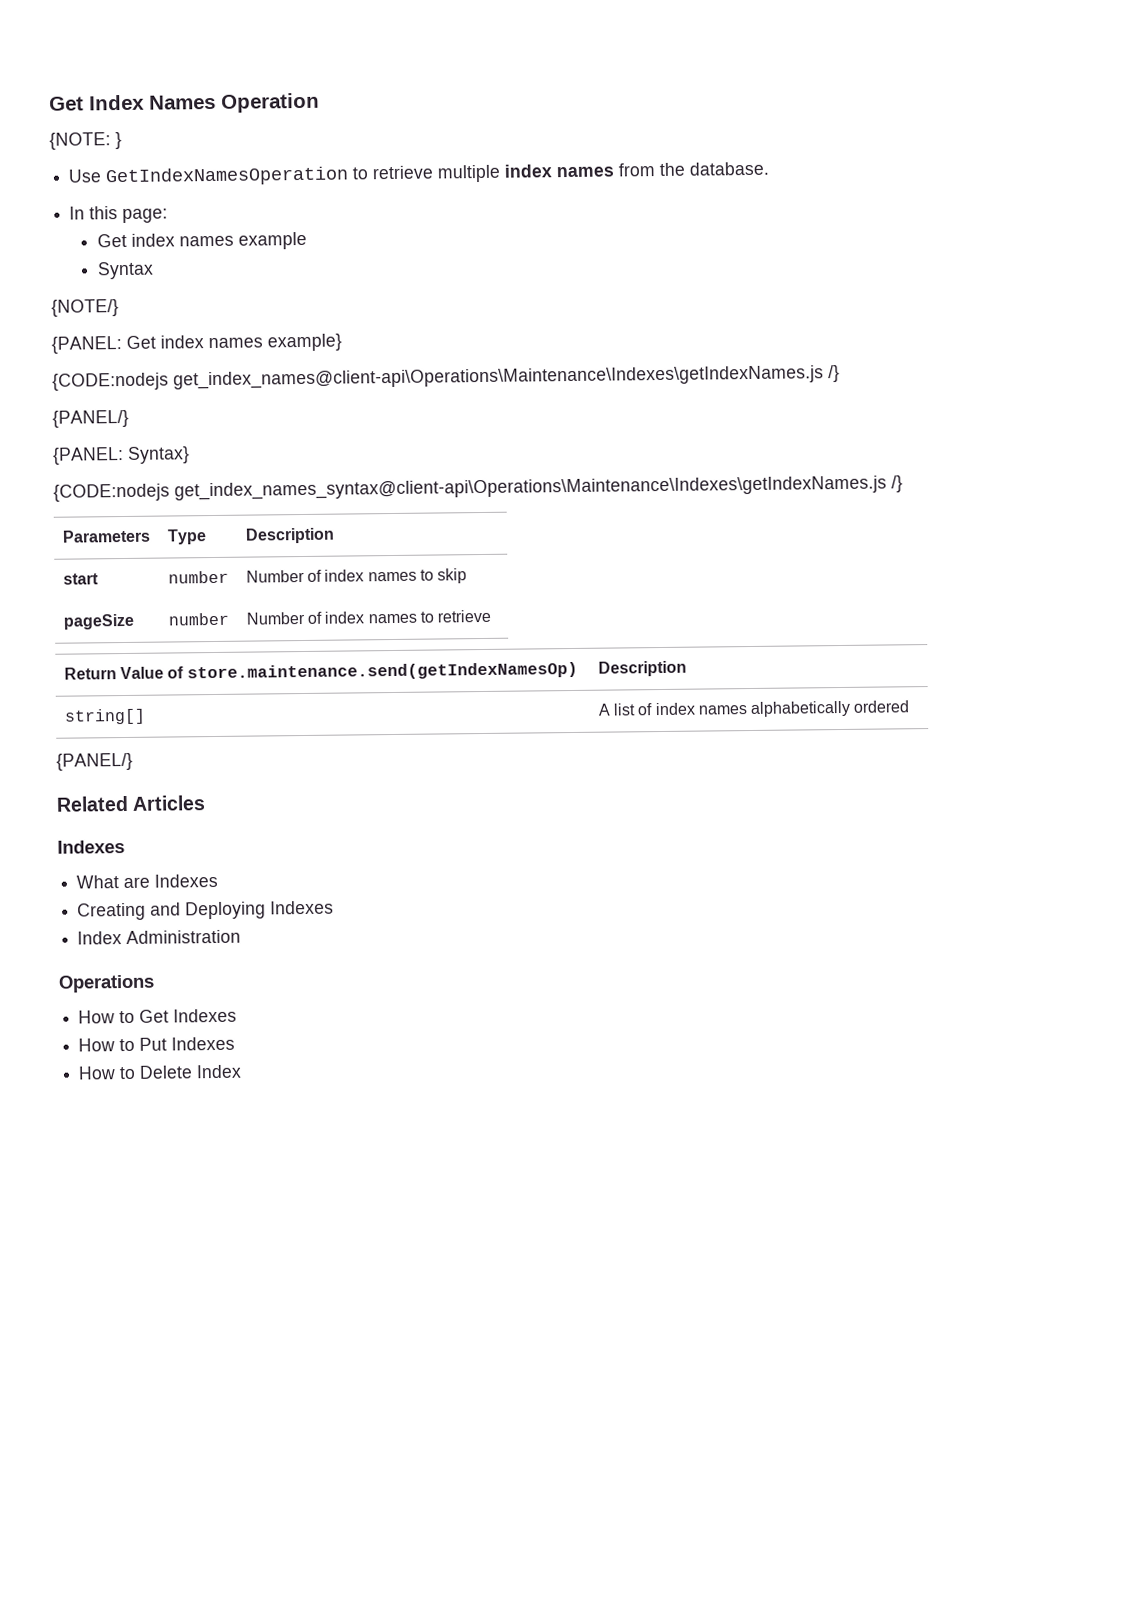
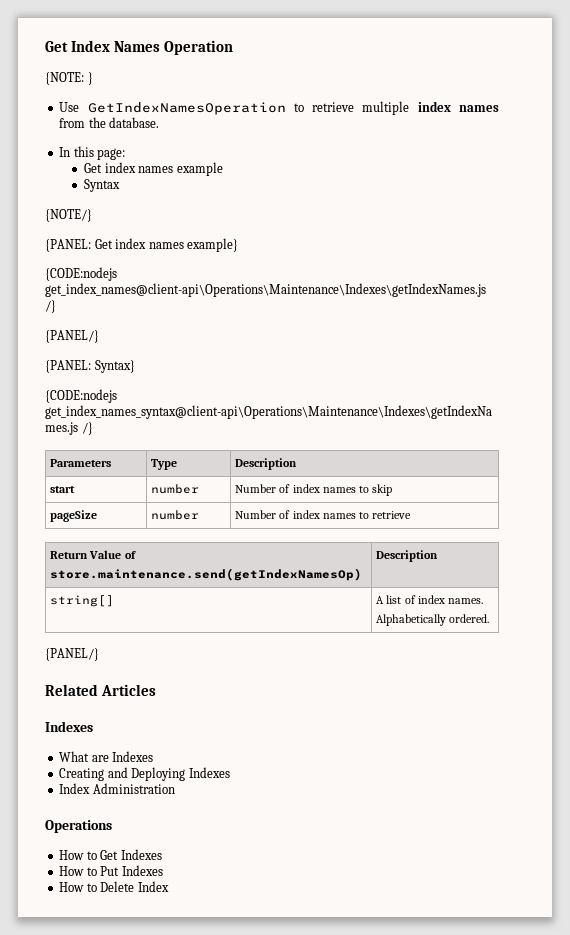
(185, 672) none -> (136, 555) //
[697,700,910,718] names alphabetically ordered -> [447,598,483,604] [376,614,490,626] names. // Alphabetically ordered.

